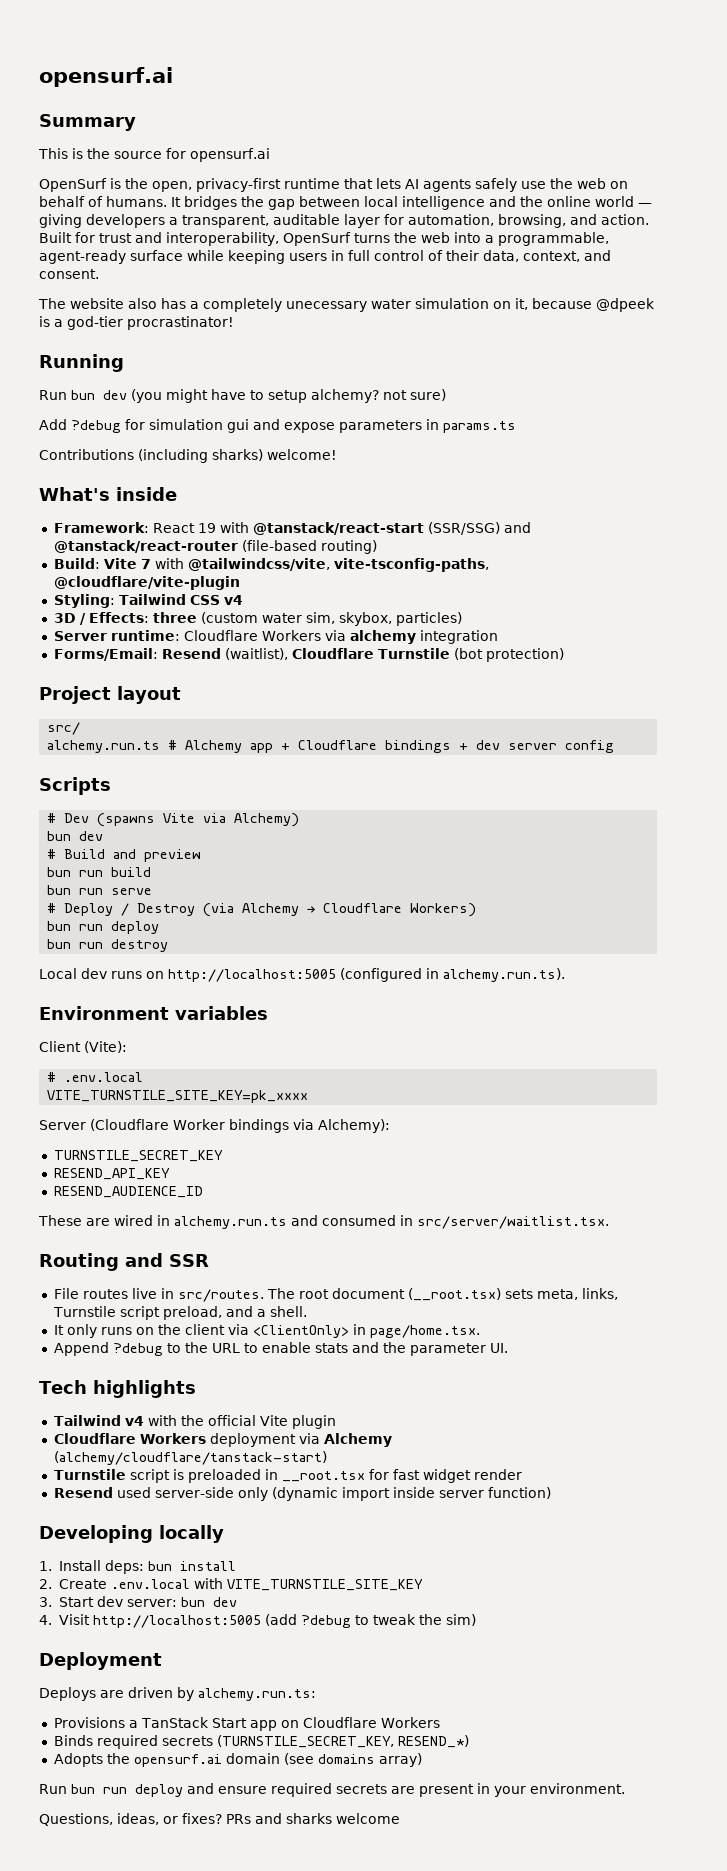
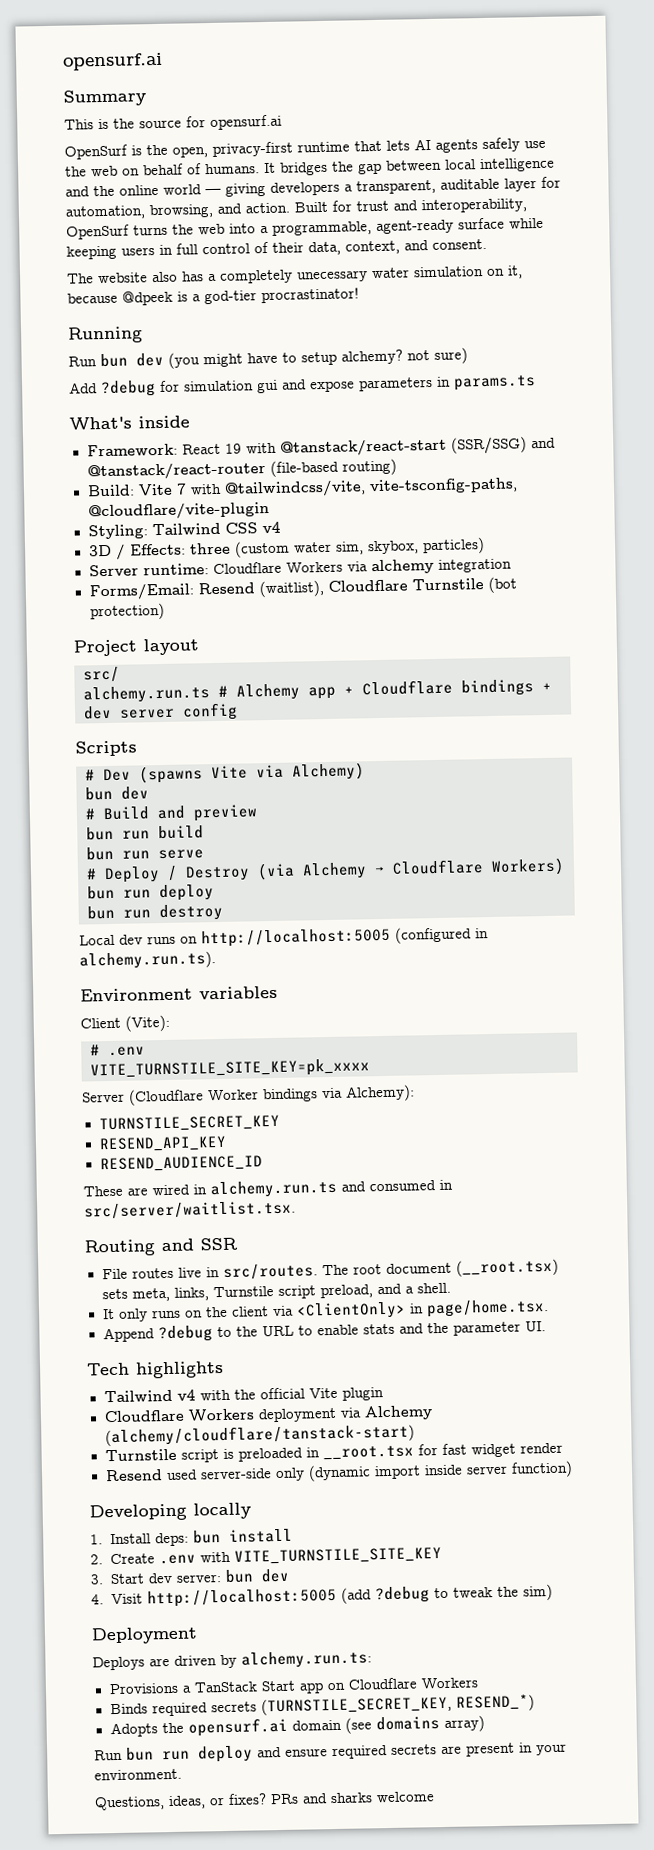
[39,449,337,463] // Contributions (including sharks) welcome! -> (536, 383) none
[64,1072,144,1082] .env.local -> [108,1046,145,1057] .env
[110,1579,190,1589] .env.local -> [158,1554,196,1565] .env

